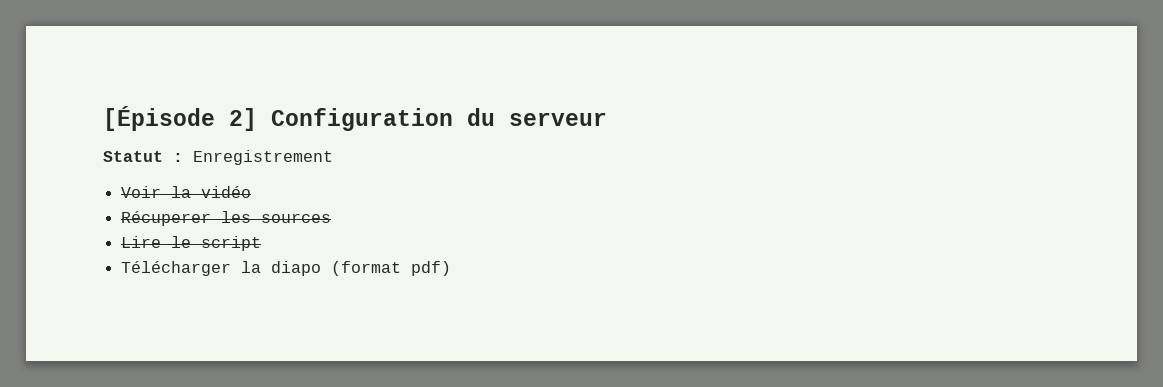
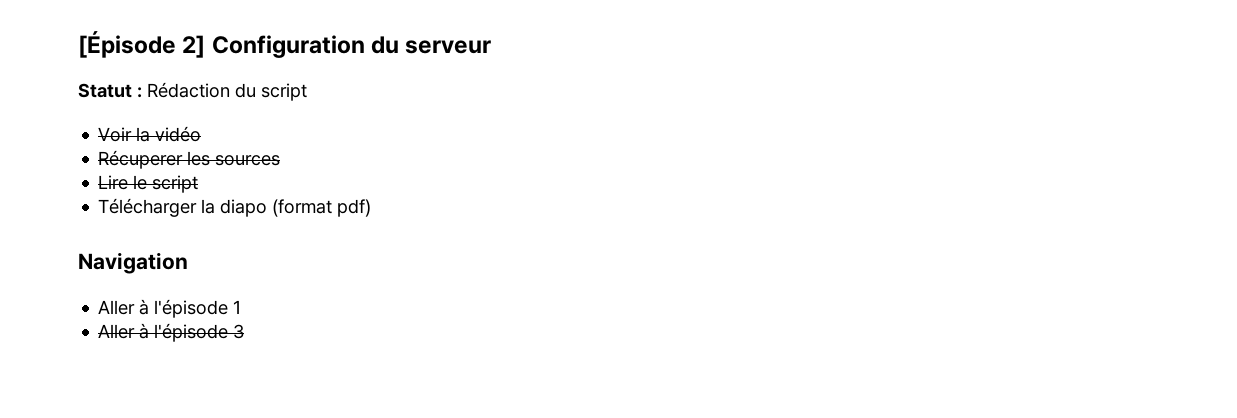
[193,150,333,165] Enregistrement -> [147,82,307,101] Rédaction du script
(452, 268) none -> [78,252,188,274] [98,299,242,318] [98,323,245,342] // Navigation // Aller à l'épisode 1 // Aller à l'épisode 3

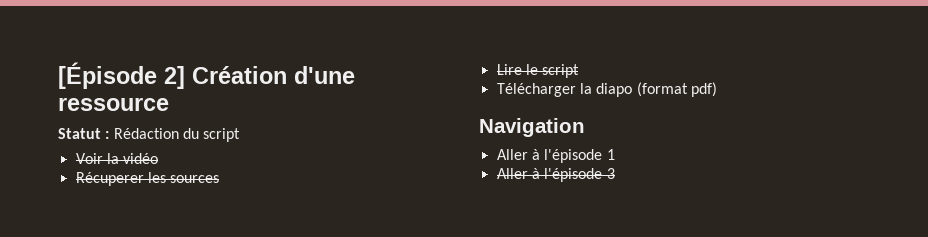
[211,35,492,58] Configuration du serveur -> [192,66,355,84] [58,98,169,111] Création d'une ressource

